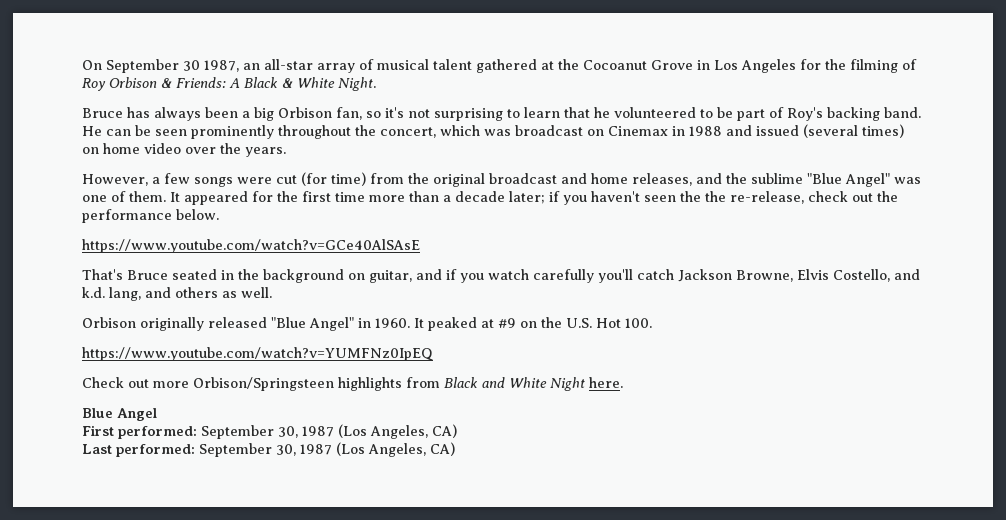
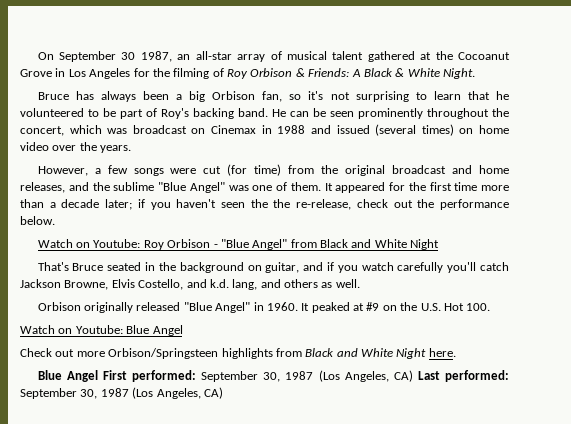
[82,239,420,253] https://www.youtube.com/watch?v=GCe40AlSAsE -> [37,239,440,250] Watch on Youtube: Roy Orbison - "Blue Angel" from Black and White Night
[82,347,433,361] https://www.youtube.com/watch?v=YUMFNz0IpEQ -> [20,325,183,336] Watch on Youtube: Blue Angel
(157, 414) // -> (98, 376) none
(457, 431) // -> (413, 376) none

